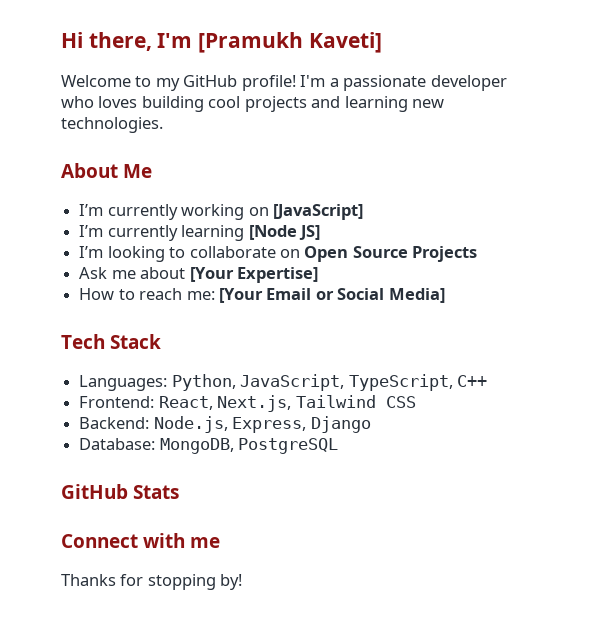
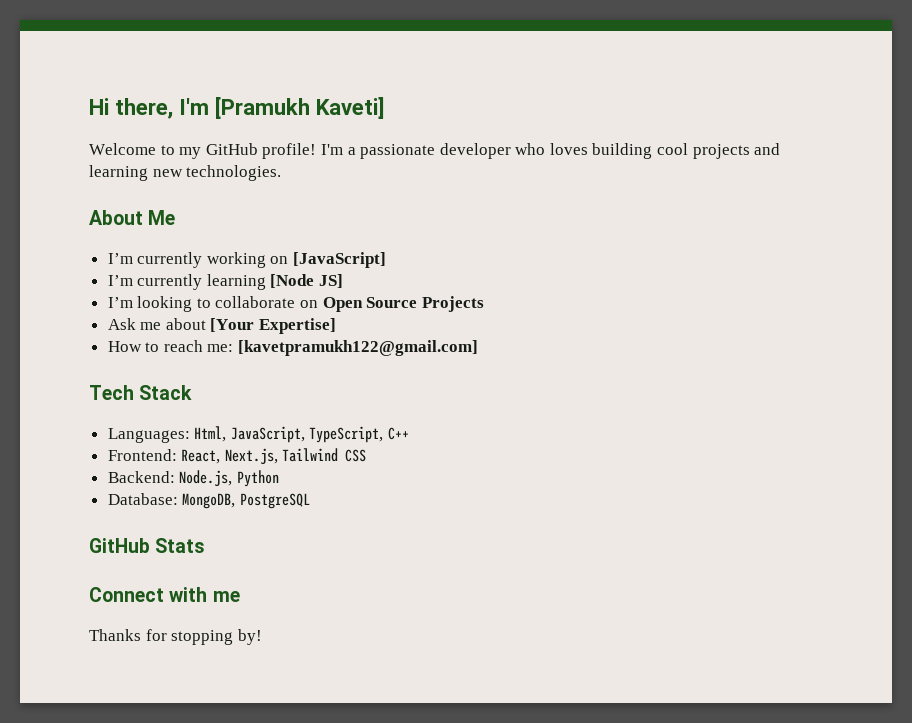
[218,288,445,303] [Your Email or Social Media] -> [238,340,479,356] [kavetpramukh122@gmail.com]
[171,374,236,391] Python, -> [194,426,227,442] Html,
[232,416,371,433] Express, Django -> [236,470,279,487] Python

